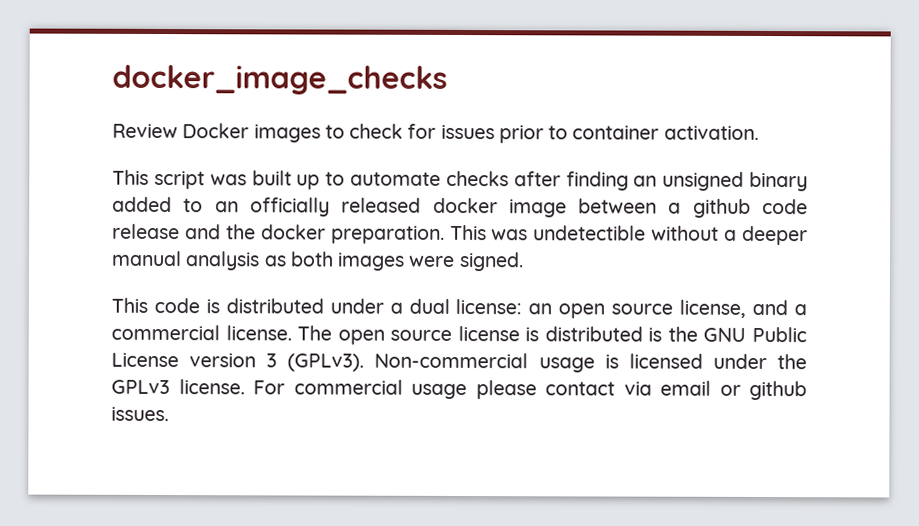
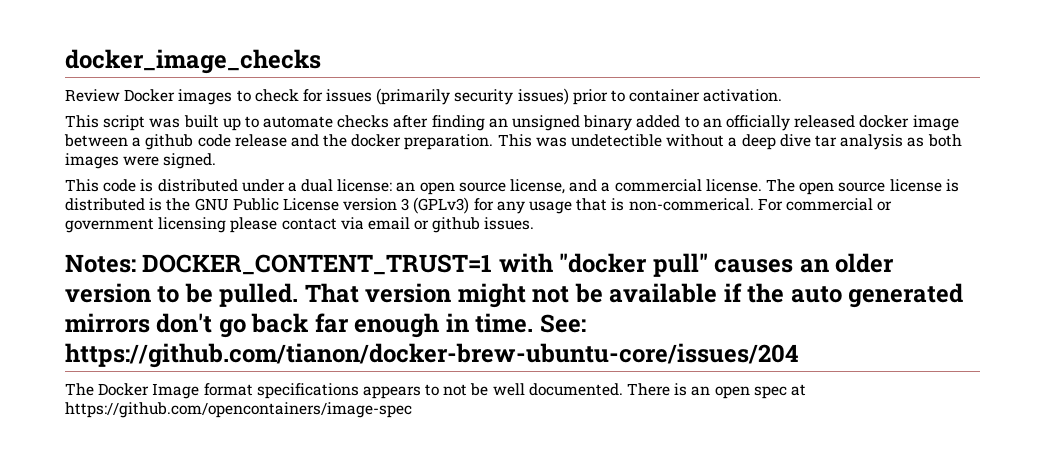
(495, 132) none -> [376,88,569,105] (primarily security issues)
[741,225,808,246] [111,250,182,267] deeper manual -> [741,134,837,150] deep dive tar
[287,352,807,373] [111,379,467,400] (GPLv3). Non-commercial usage is licensed under the GPLv3 license. For commercial usage -> [413,197,893,214] [65,217,227,233] (GPLv3) for any usage that is non-commerical. For commercial or government licensing
(169, 414) none -> [65,253,895,277] [65,283,964,308] [65,313,586,338] [65,343,799,368] [65,383,806,399] [65,402,412,418] // Notes: DOCKER_CONTENT_TRUST=1 with "docker pull" causes an older version to be pulled. That version might not be available if the auto generated mirrors don't go back far enough in time. See: https://github.com/tianon/docker-brew-ubuntu-core/issues/204 // The Docker Image format specifications appears to not be well documented. There is an open spec at https://github.com/opencontainers/image-spec

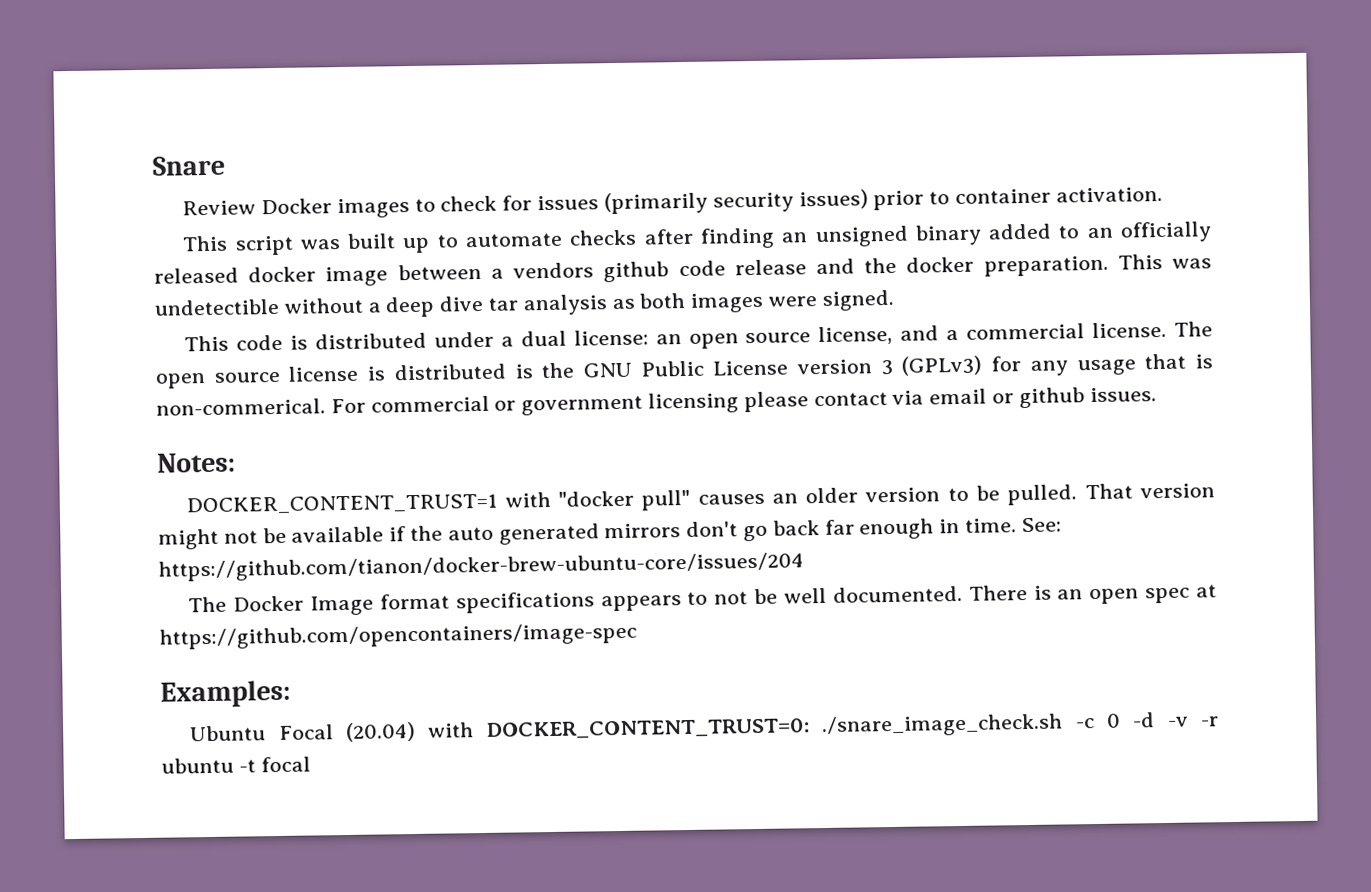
[65,49,321,74] docker_image_checks -> [152,155,225,176] Snare
(142, 142) none -> [513,262,595,279] vendors
(136, 263) none -> (236, 462) //
(412, 410) none -> [160,679,291,708] [190,712,1219,743] [161,756,311,774] // Examples: // Ubuntu Focal (20.04) with DOCKER_CONTENT_TRUST=0: ./snare_image_check.sh -c 0 -d -v -r ubuntu -t focal

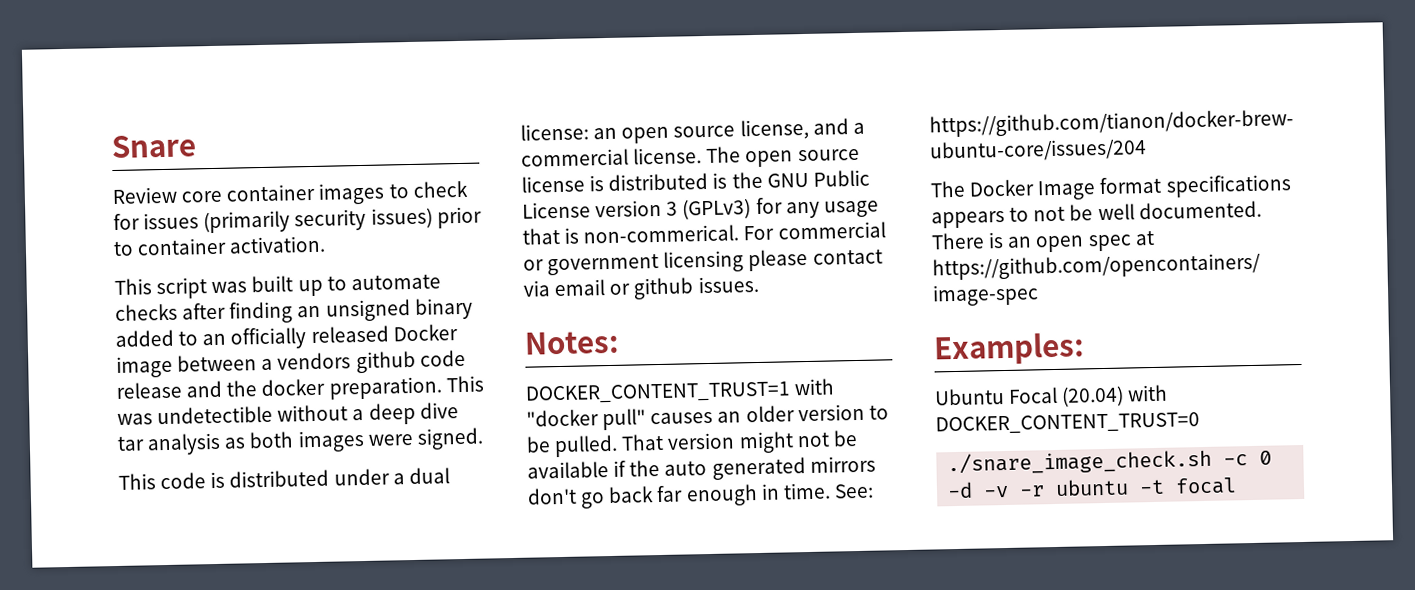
[261,198,333,215] Docker -> [181,183,316,203] core container
[248,266,317,283] docker -> [392,324,458,342] Docker
[486,718,810,740] DOCKER_CONTENT_TRUST=0: -> [935,412,1200,435] DOCKER_CONTENT_TRUST=0 //

